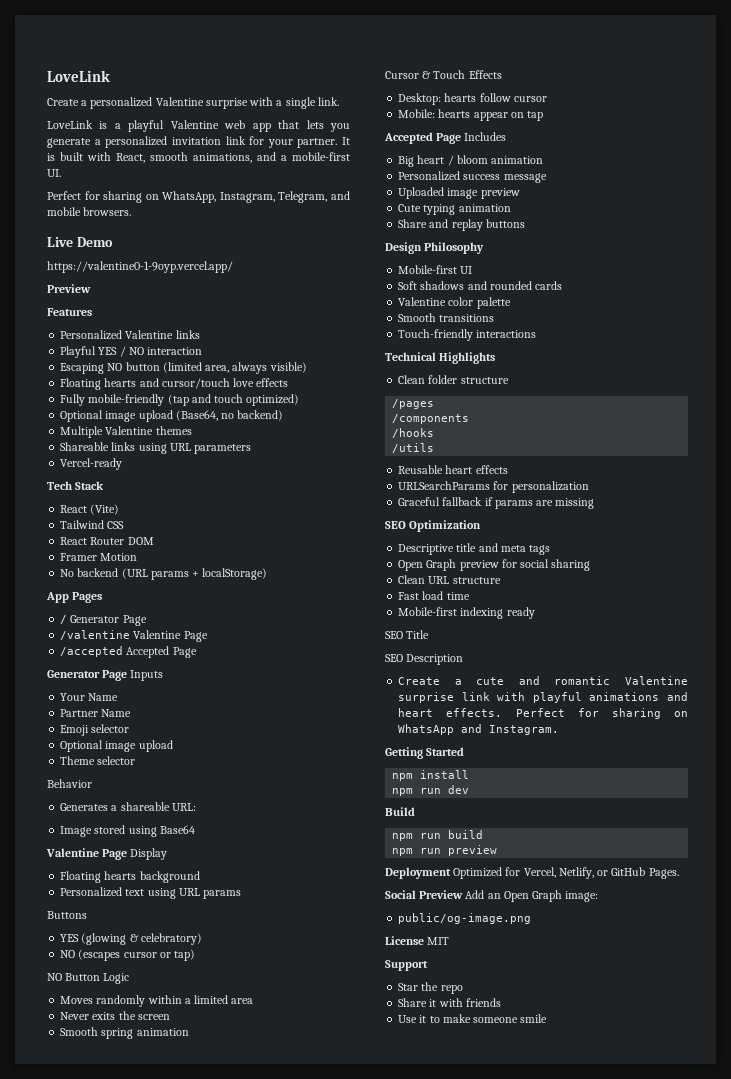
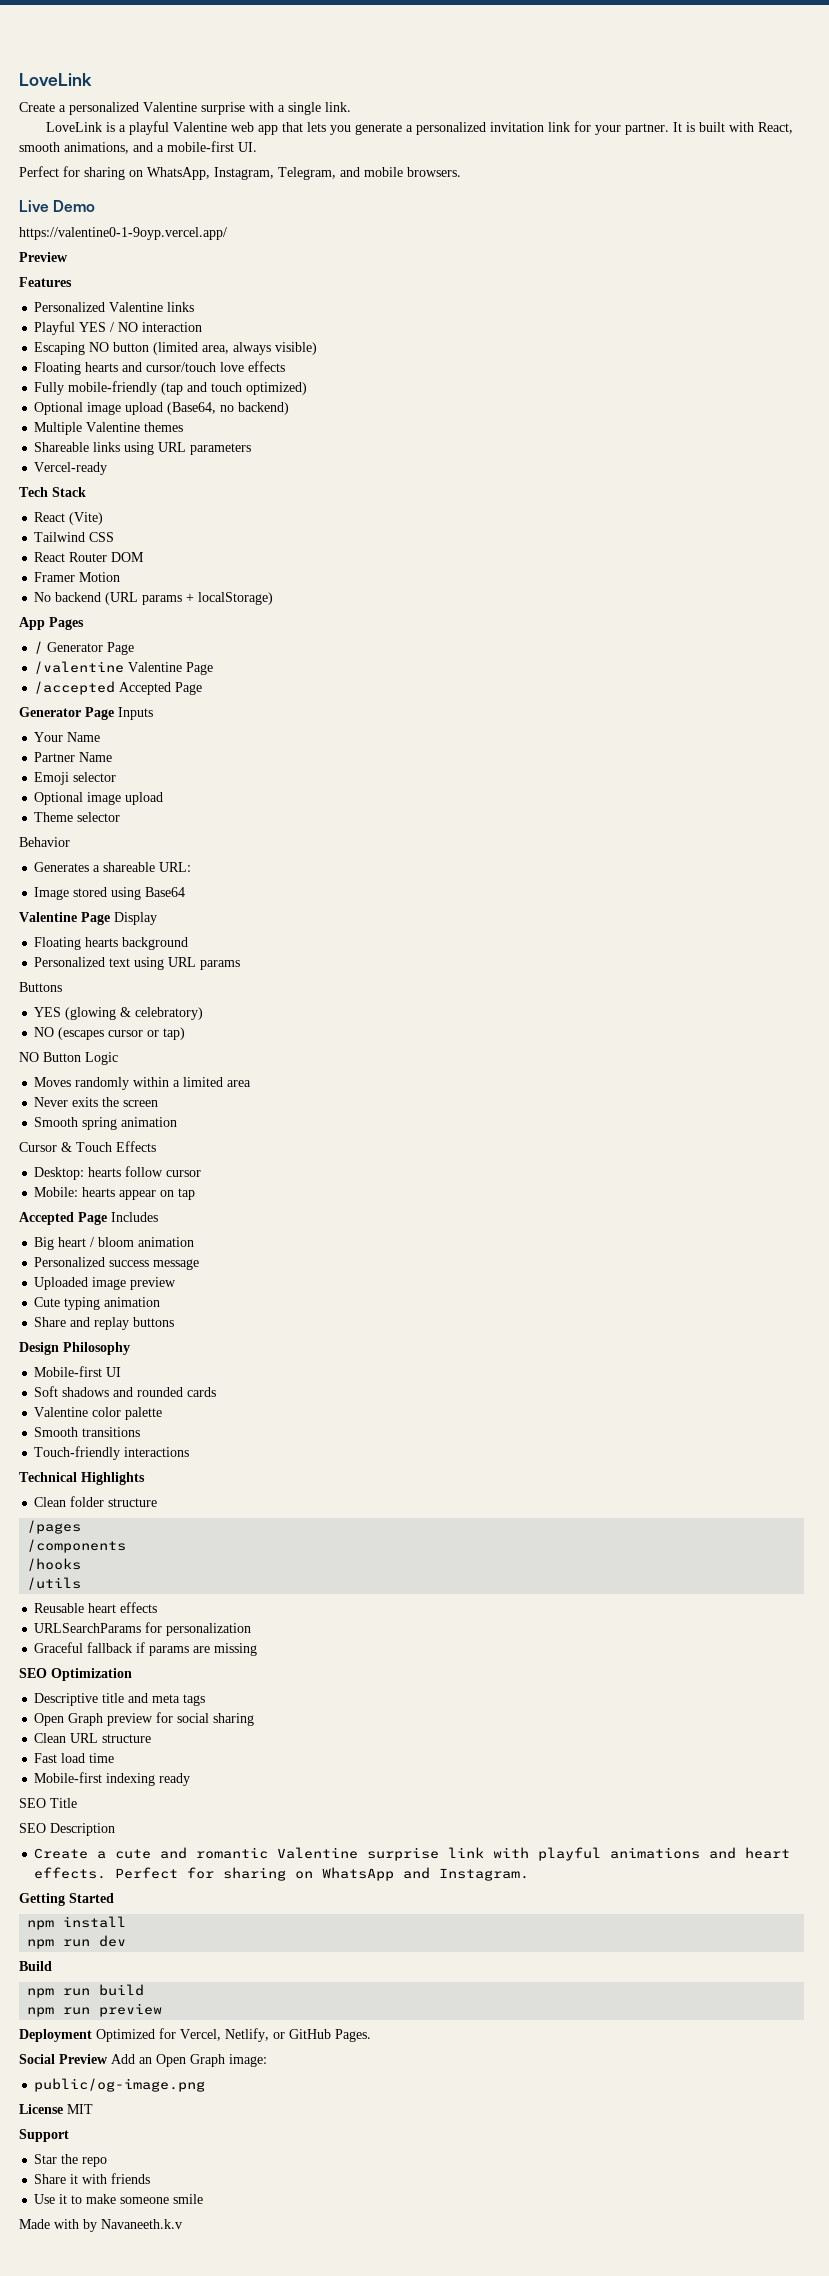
(548, 1018) none -> [19,2219,182,2232] // Made with by Navaneeth.k.v

